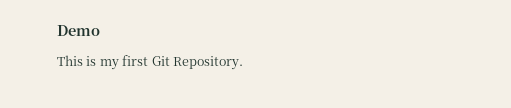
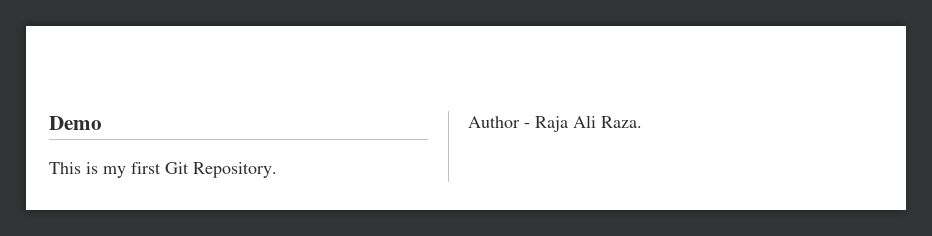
(243, 63) none -> [468,115,642,132] // Author - Raja Ali Raza.

